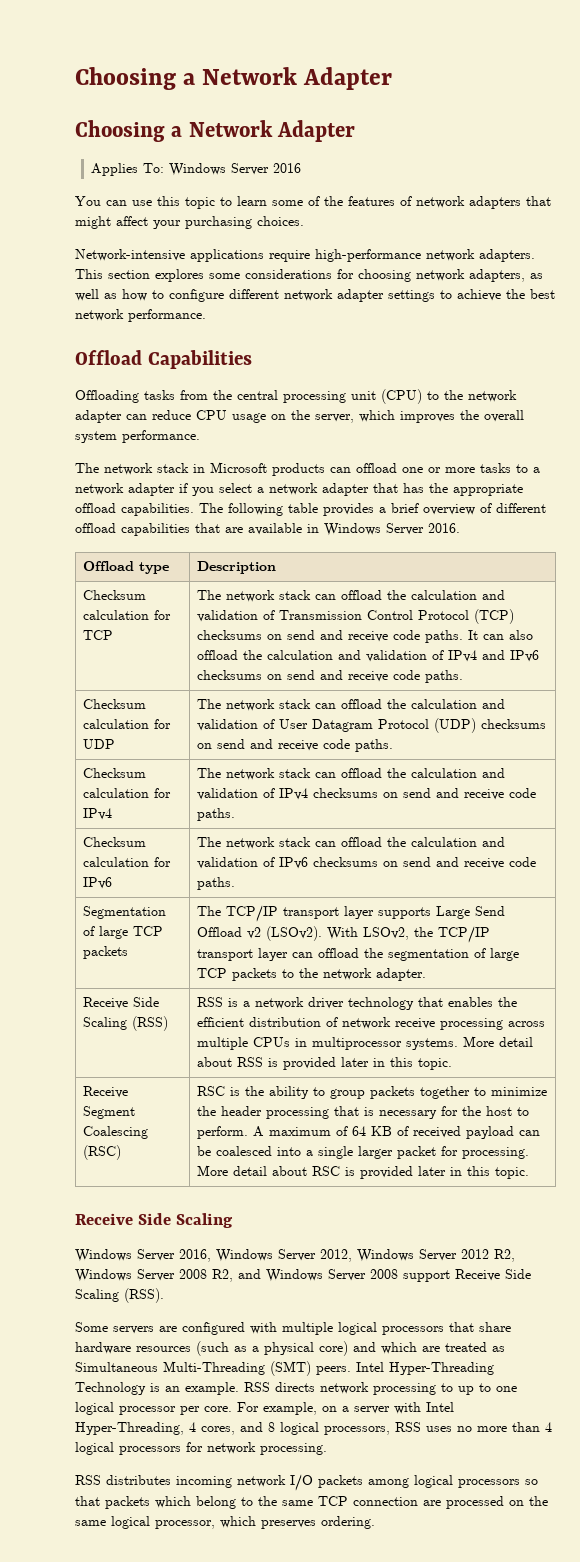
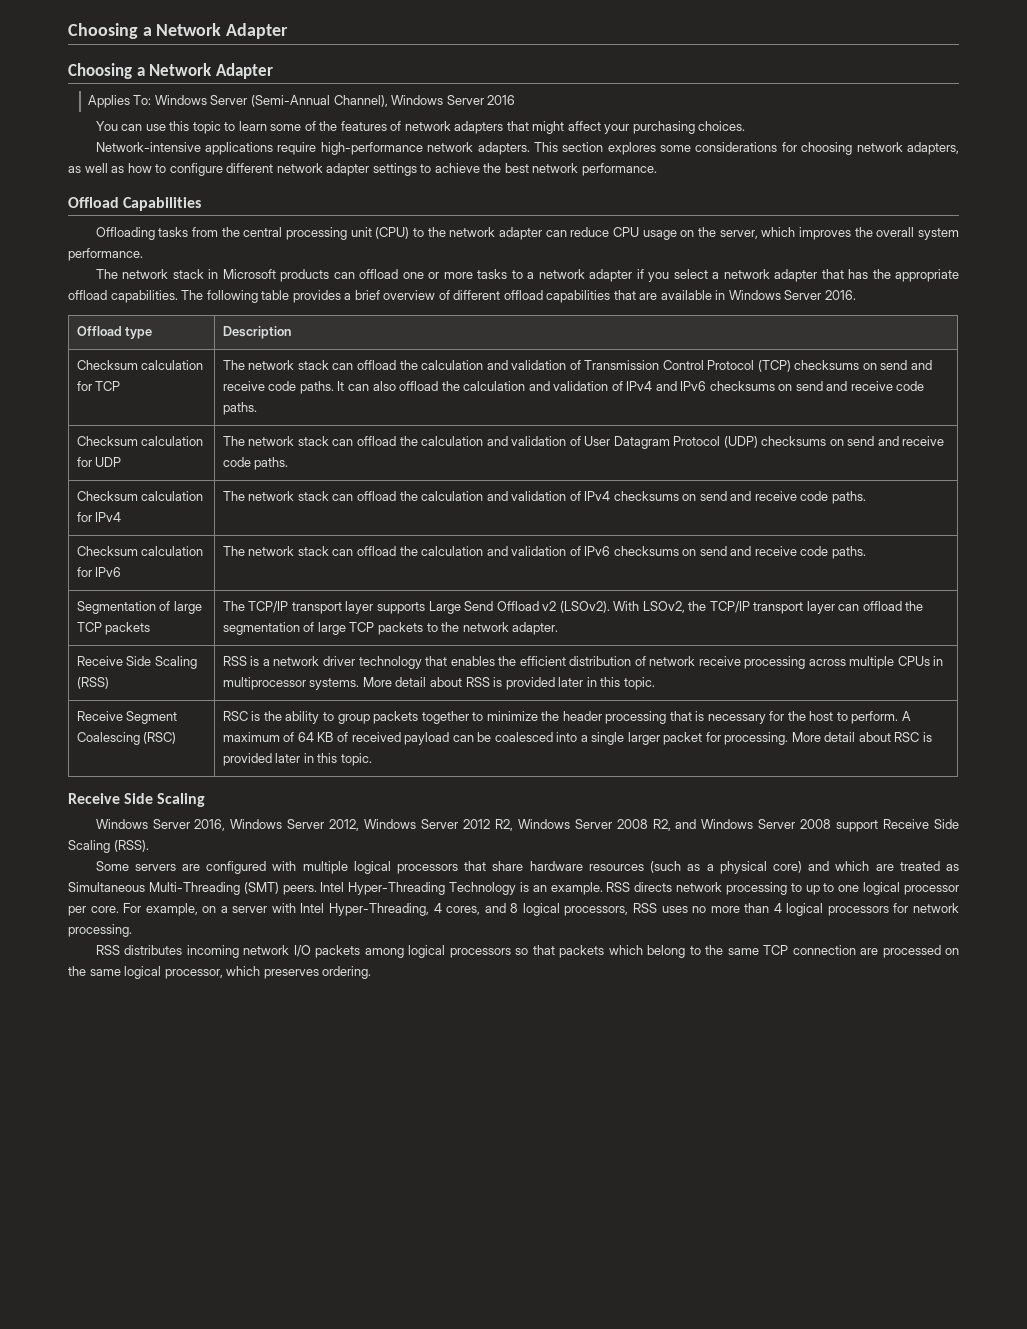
(270, 169) none -> [250,95,484,107] (Semi-Annual Channel), Windows Server

